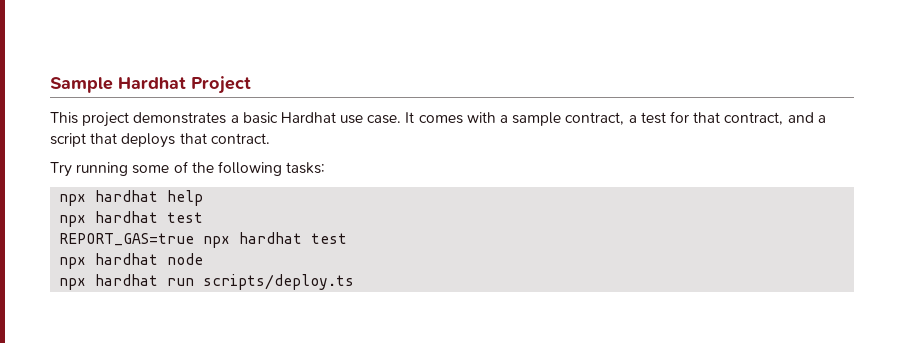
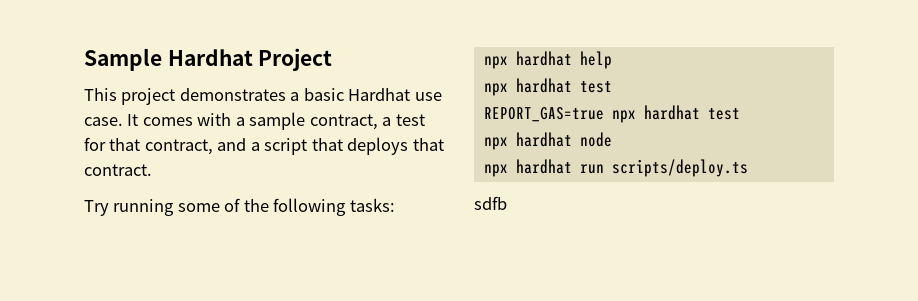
(355, 282) none -> [474,196,507,210] // sdfb

